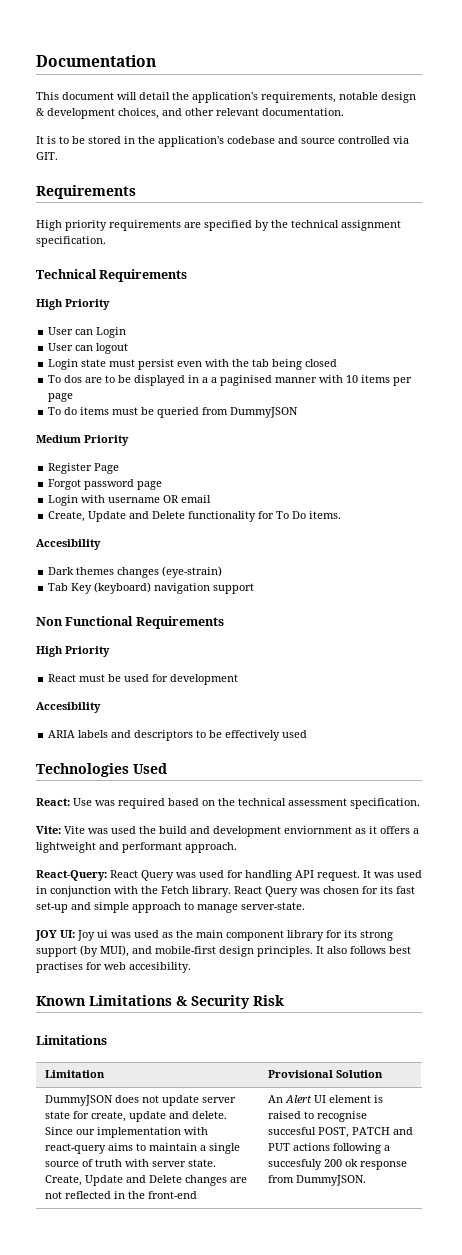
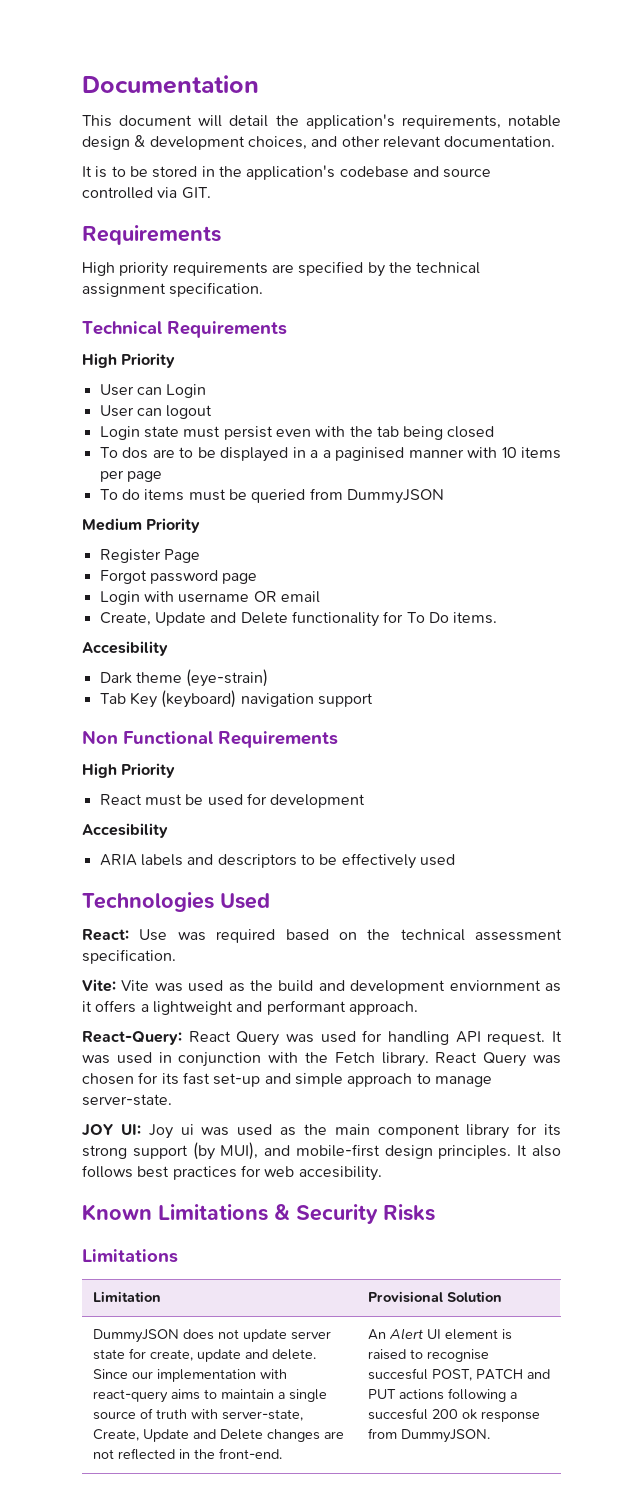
[76,567,160,578] themes changes -> [135,672,182,683] theme
(136, 830) none -> [228,983,245,992] as
[36,962,83,973] practises -> [172,1166,237,1180] practices
[253,995,284,1006] Risk -> [383,1204,435,1221] Risks
[151,1159,216,1167] server state. -> [221,1409,303,1421] server-state,
[147,1191,197,1199] front-end -> [218,1448,282,1459] front-end.
[267,1159,322,1170] succesfuly -> [367,1408,428,1420] succesful

